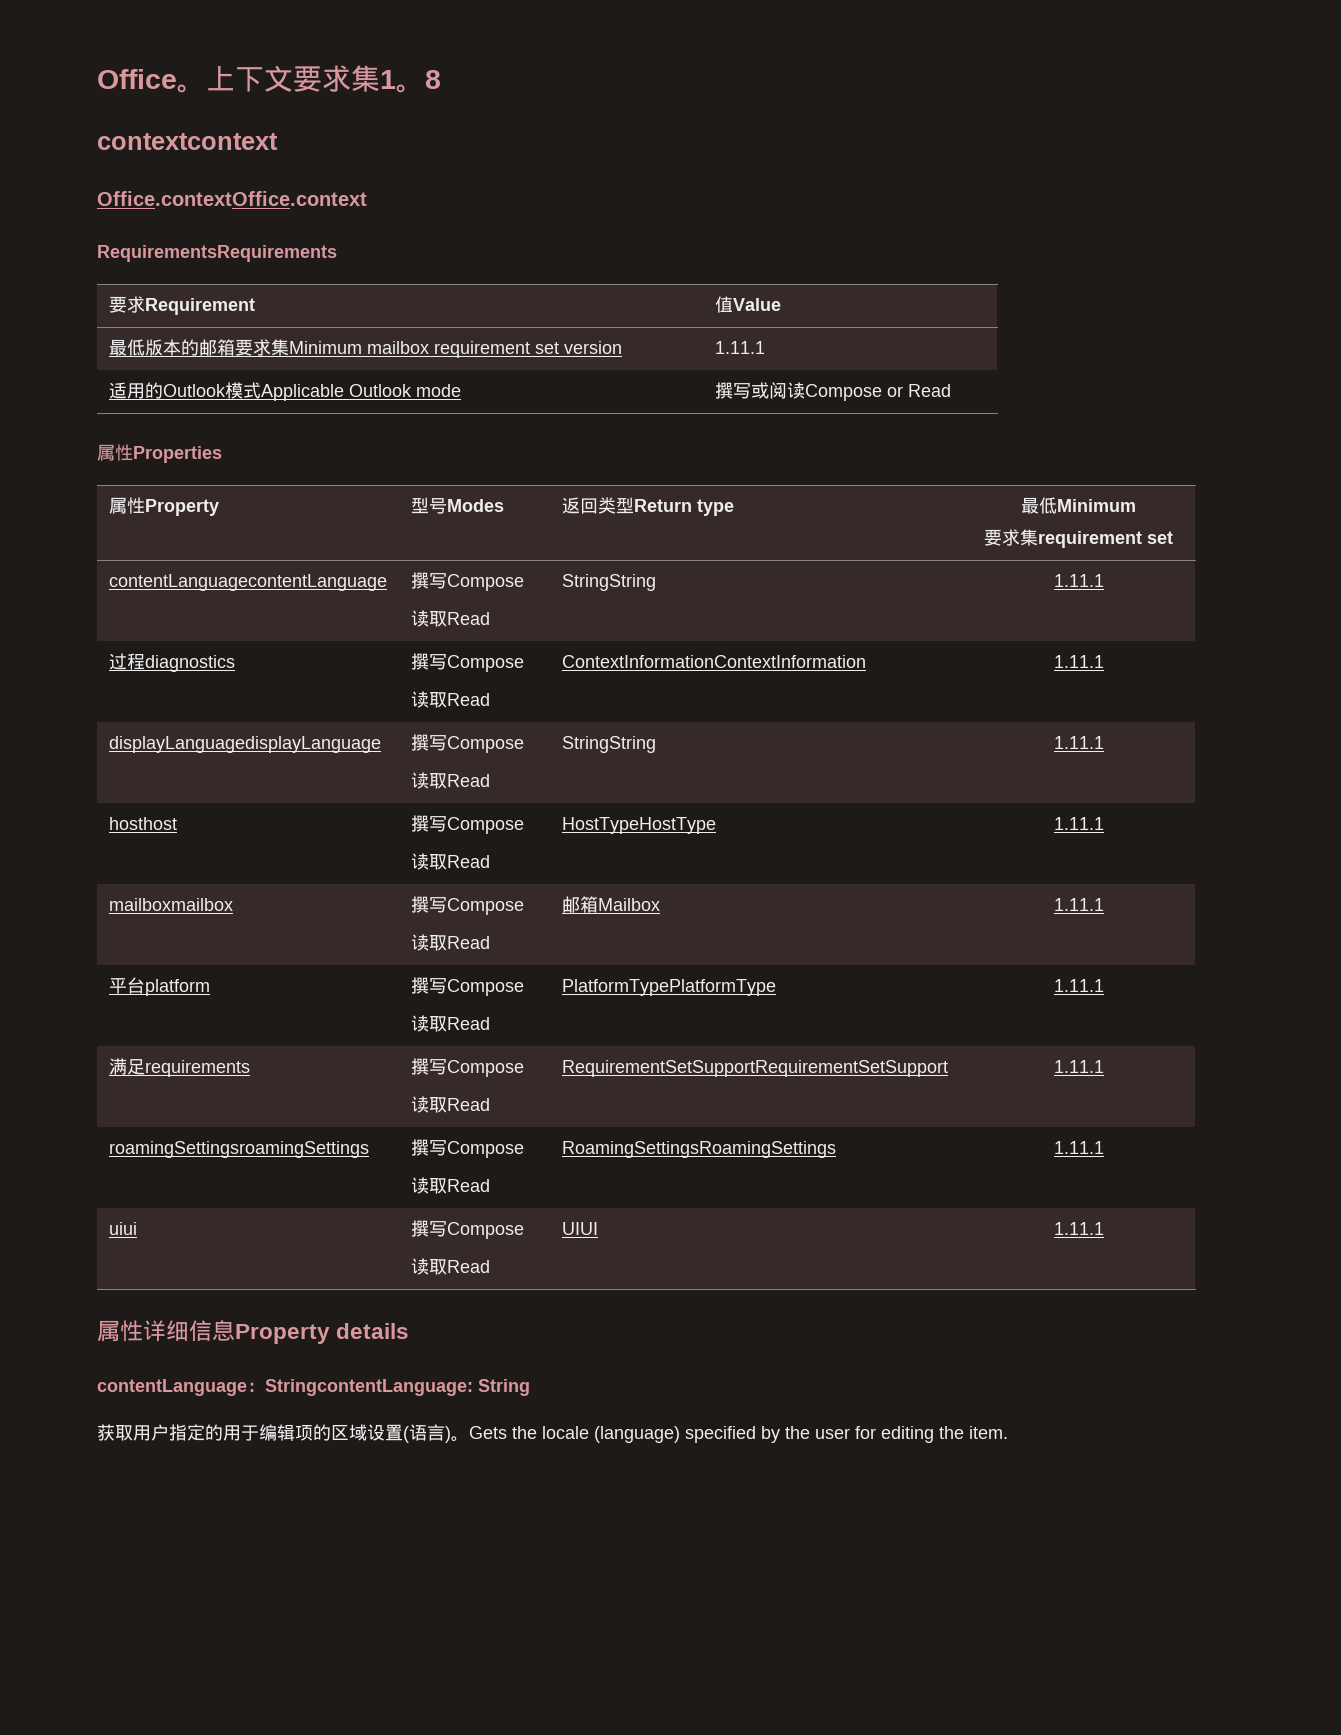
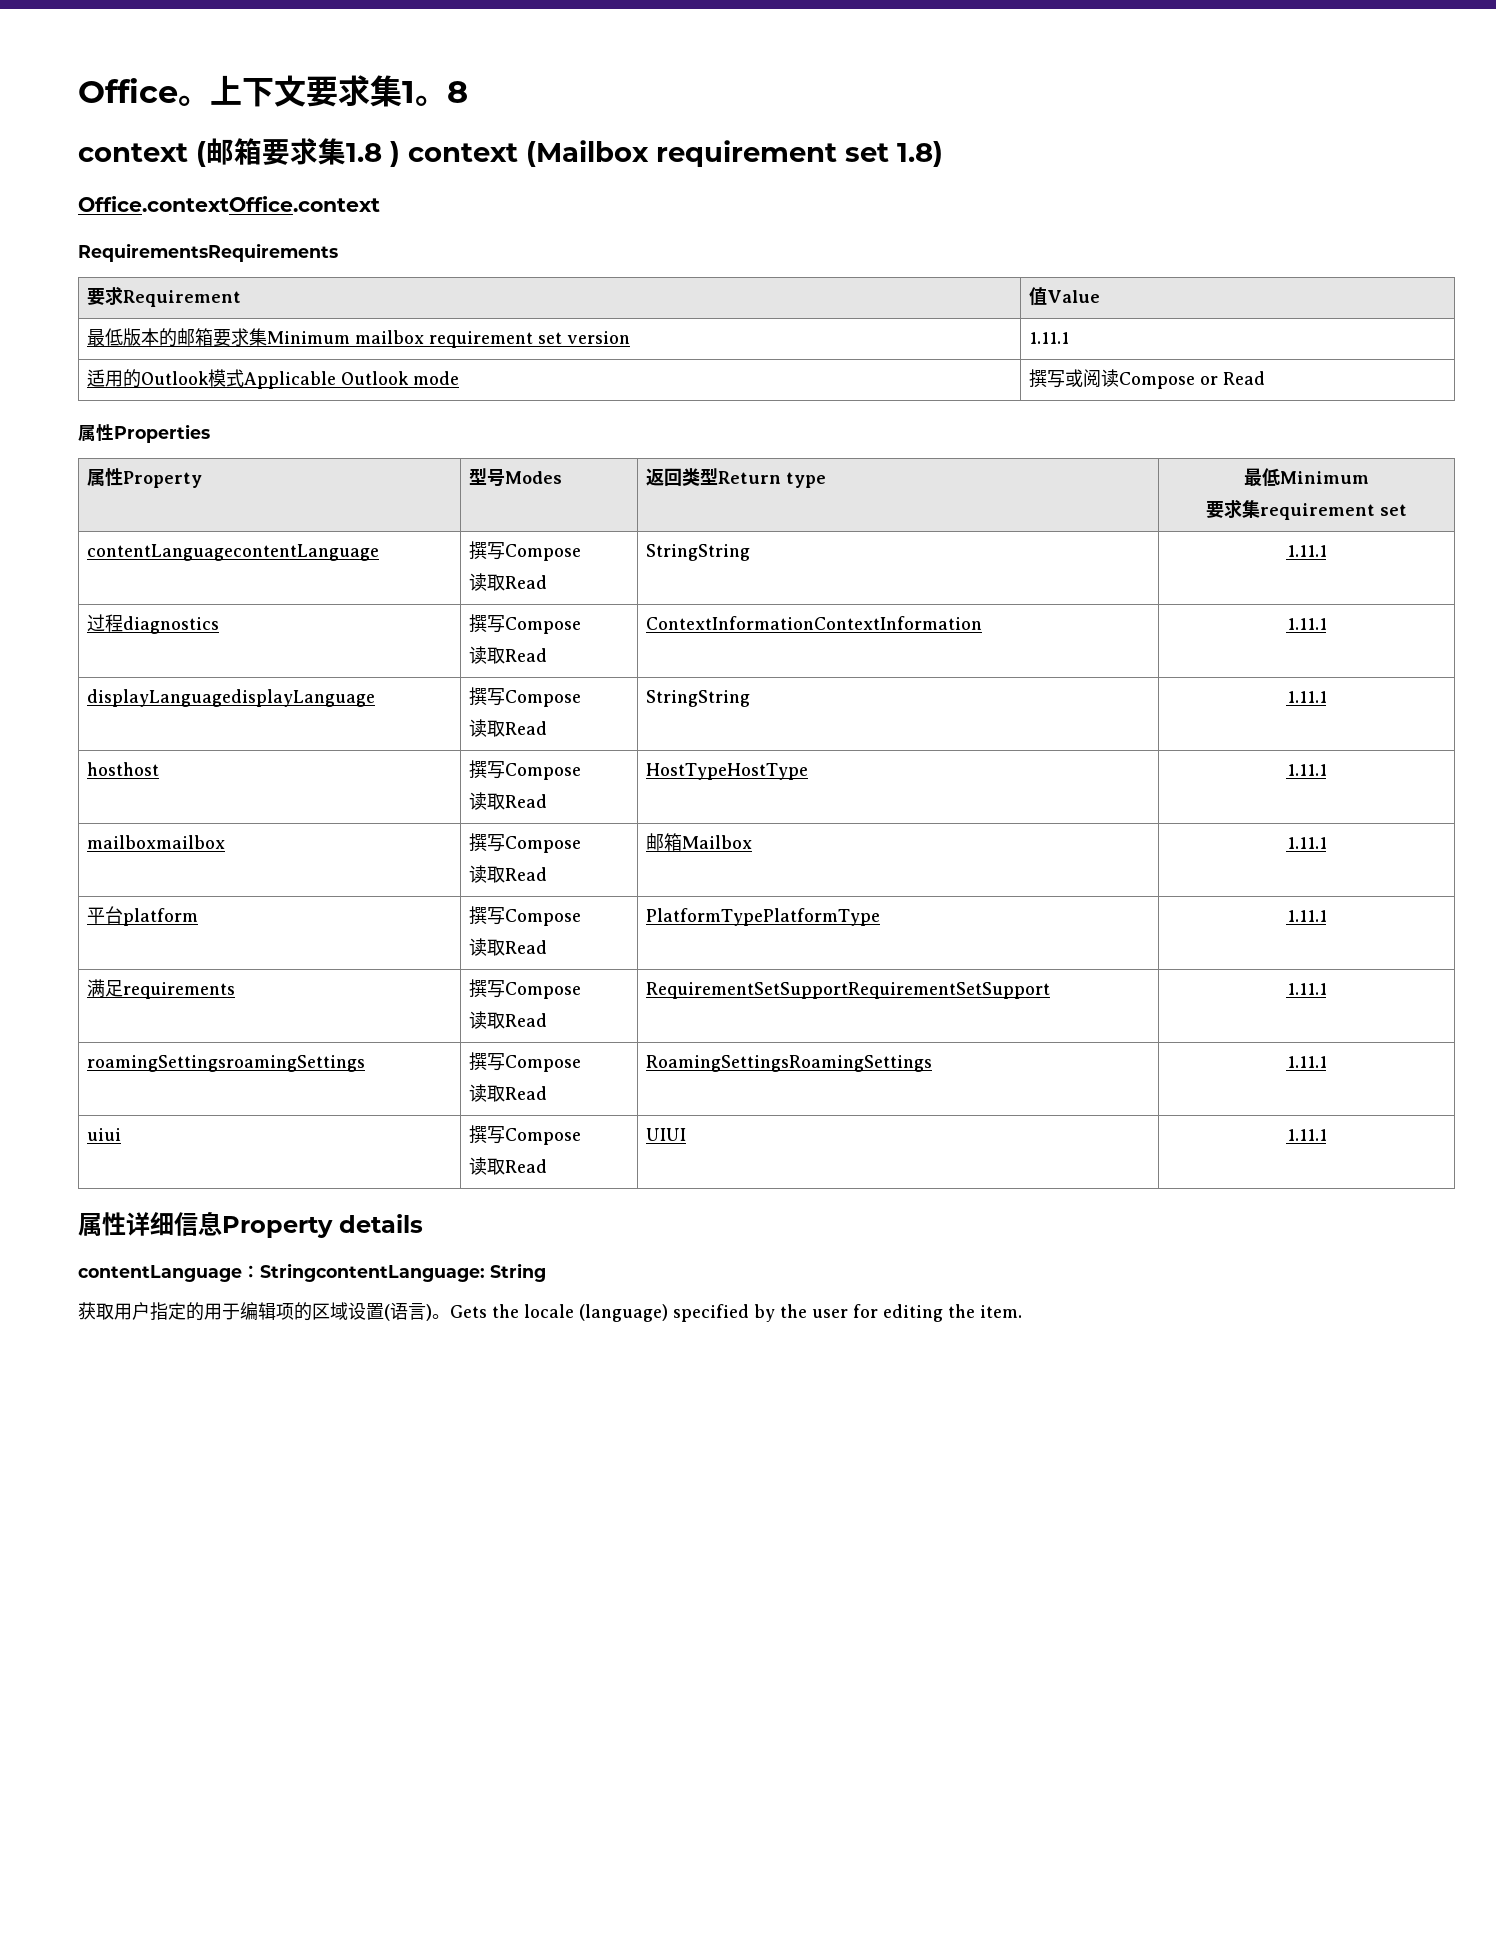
[97,133,278,150] contextcontext -> [78,138,943,167] context (邮箱要求集1.8 ) context (Mailbox requirement set 1.8)

